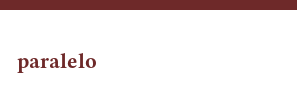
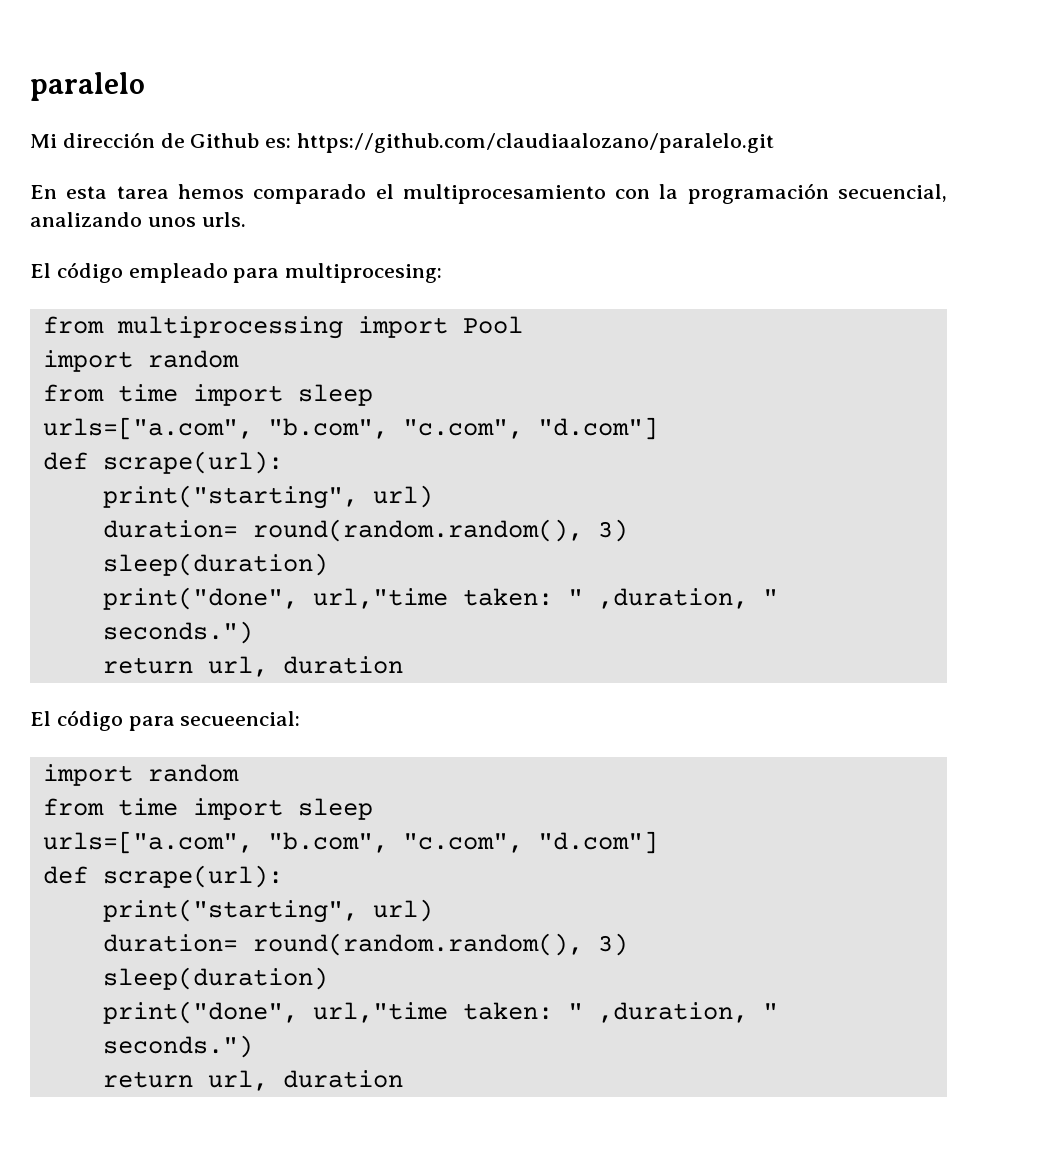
(97, 63) none -> [30,132,775,153] [30,183,947,204] [30,212,246,227] [30,262,443,283] [42,316,523,339] [42,350,239,372] [42,384,373,406] [42,417,658,440] [42,451,283,474] [102,485,433,509] [102,519,628,542] [102,553,328,576] [102,587,778,610] [102,621,253,644] [102,656,403,677] [30,710,301,731] [42,764,239,786] [42,798,373,820] [42,831,658,854] [42,865,283,888] [102,899,433,923] [102,933,628,956] [102,967,328,990] [102,1001,778,1024] [102,1035,253,1058] [102,1070,403,1091] // Mi dirección de Github es: https://github.com/claudiaalozano/paralelo.git // En esta tarea hemos comparado el multiprocesamiento con la programación secuencial, analizando unos urls. // El código empleado para multiprocesing: // from multiprocessing import Pool // import random // from time import sleep // urls=["a.com", "b.com", "c.com", "d.com"] // def scrape(url): // print("starting", url) // duration= round(random.random(), 3) // sleep(duration) // print("done", url,"time taken: " ,duration, " seconds.") // return url, duration // El código para secueencial: // import random // from time import sleep // urls=["a.com", "b.com", "c.com", "d.com"] // def scrape(url): // print("starting", url) // duration= round(random.random(), 3) // sleep(duration) // print("done", url,"time taken: " ,duration, " seconds.") // return url, duration

